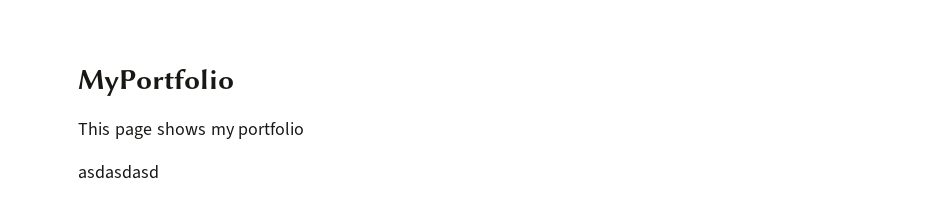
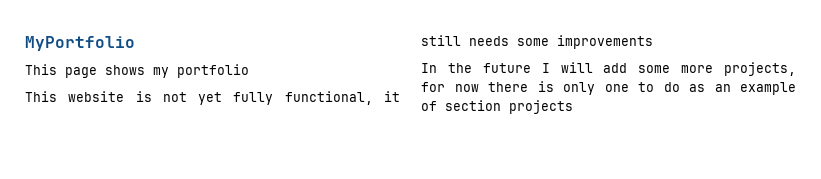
[78,165,159,179] asdasdasd -> [25,91,400,105] [421,35,653,49] [421,62,796,76] [421,81,796,95] [421,100,573,114] This website is not yet fully functional, it still needs some improvements // In the future I will add some more projects, for now there is only one to do as an example of section projects

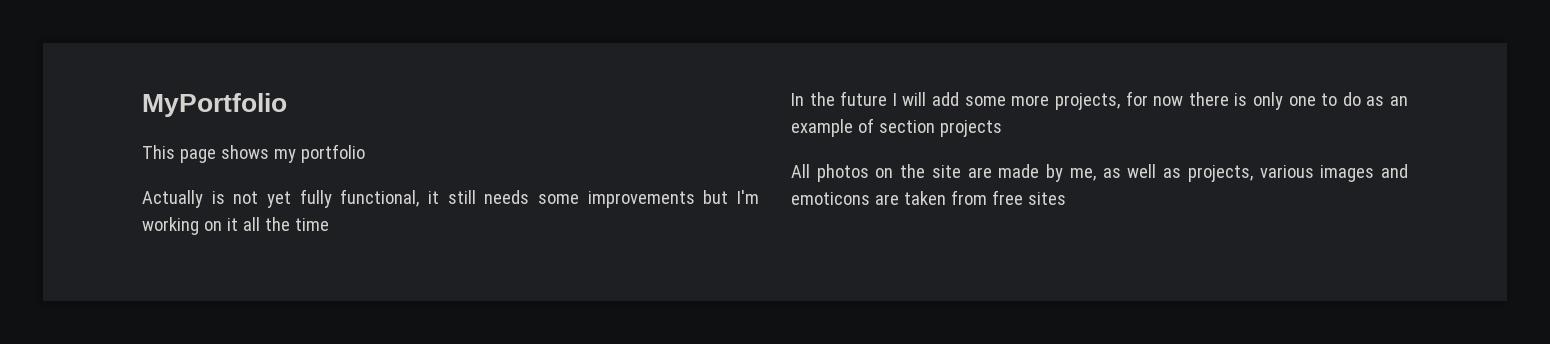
[25,91,125,102] This website -> [142,190,203,208] Actually
(653, 42) none -> [703,190,759,204] [142,217,329,235] but I'm working on it all the time
(573, 107) none -> [791,164,1409,182] [791,190,1066,205] // All photos on the site are made by me, as well as projects, various images and emoticons are taken from free sites

